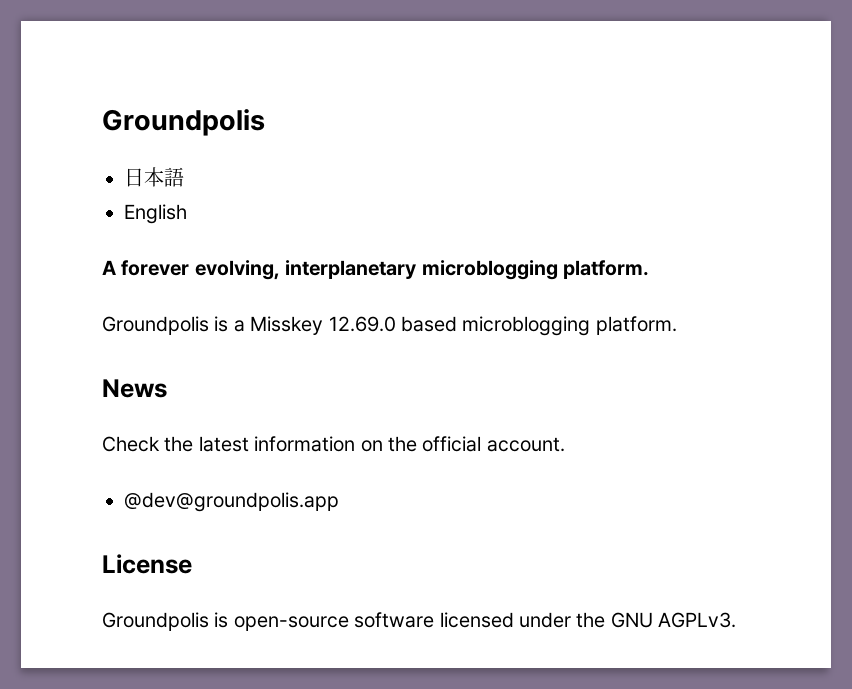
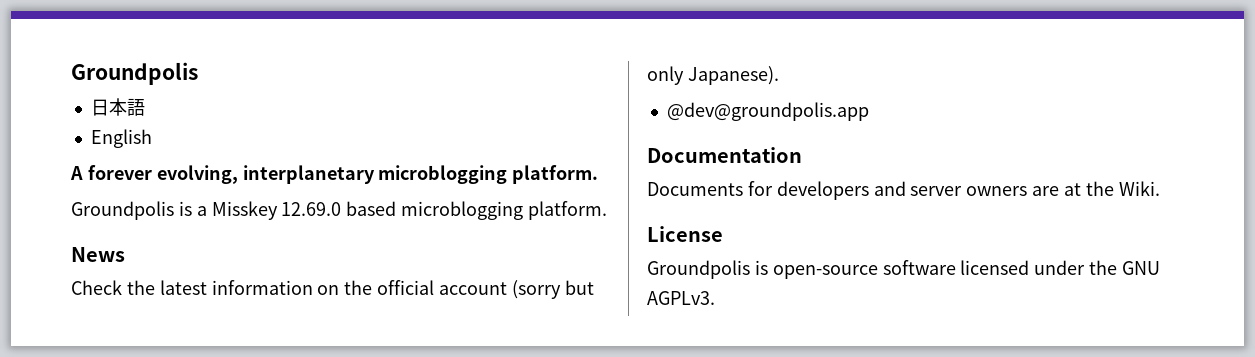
[486,437,565,452] [124,492,339,512] account. // @dev@groundpolis.app -> [439,280,594,299] [647,66,779,85] [666,102,869,121] [647,147,802,163] [647,181,1160,200] account (sorry but only Japanese). // @dev@groundpolis.app // Documentation // Documents for developers and server owners are at the Wiki.

